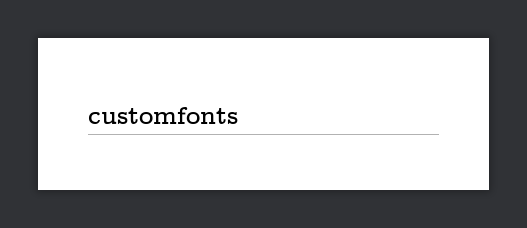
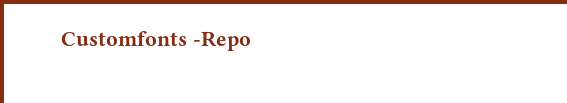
[88,107,238,124] customfonts -> [61,31,251,51] Customfonts -Repo

